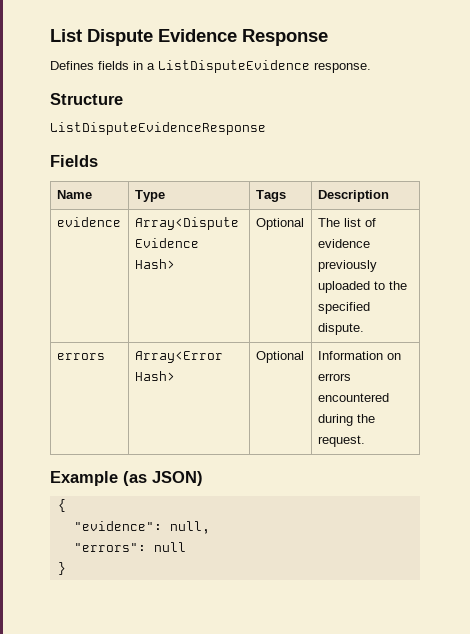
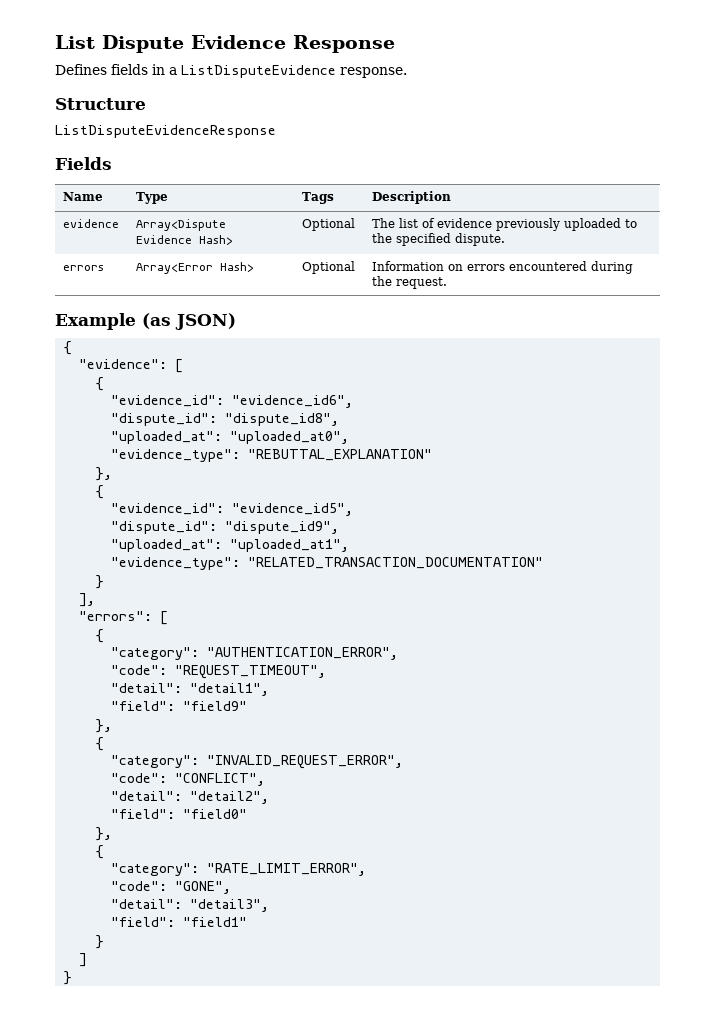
[169,521,210,534] [73,542,186,552] [57,562,66,575] null, // "errors": null // } -> [175,359,184,373] [95,377,105,391] [111,395,354,408] [111,413,340,426] [111,431,350,444] [111,449,433,462] [95,467,113,481] [95,485,105,499] [111,503,354,516] [111,521,340,534] [111,539,350,552] [111,557,544,570] [95,575,105,589] [79,593,96,607] [79,611,169,625] [95,629,105,643] [111,647,399,660] [111,665,327,679] [111,683,270,696] [111,701,248,711] [95,719,113,733] [95,737,105,751] [111,755,404,769] [111,773,266,786] [111,791,270,804] [111,809,248,819] [95,827,113,841] [95,845,105,859] [111,863,367,876] [111,881,232,894] [111,899,270,912] [111,917,248,927] [95,935,105,949] [79,953,88,967] [63,971,73,985] [ // { // "evidence_id": "evidence_id6", // "dispute_id": "dispute_id8", // "uploaded_at": "uploaded_at0", // "evidence_type": "REBUTTAL_EXPLANATION" // }, // { // "evidence_id": "evidence_id5", // "dispute_id": "dispute_id9", // "uploaded_at": "uploaded_at1", // "evidence_type": "RELATED_TRANSACTION_DOCUMENTATION" // } // ], // "errors": [ // { // "category": "AUTHENTICATION_ERROR", // "code": "REQUEST_TIMEOUT", // "detail": "detail1", // "field": "field9" // }, // { // "category": "INVALID_REQUEST_ERROR", // "code": "CONFLICT", // "detail": "detail2", // "field": "field0" // }, // { // "category": "RATE_LIMIT_ERROR", // "code": "GONE", // "detail": "detail3", // "field": "field1" // } // ] // }

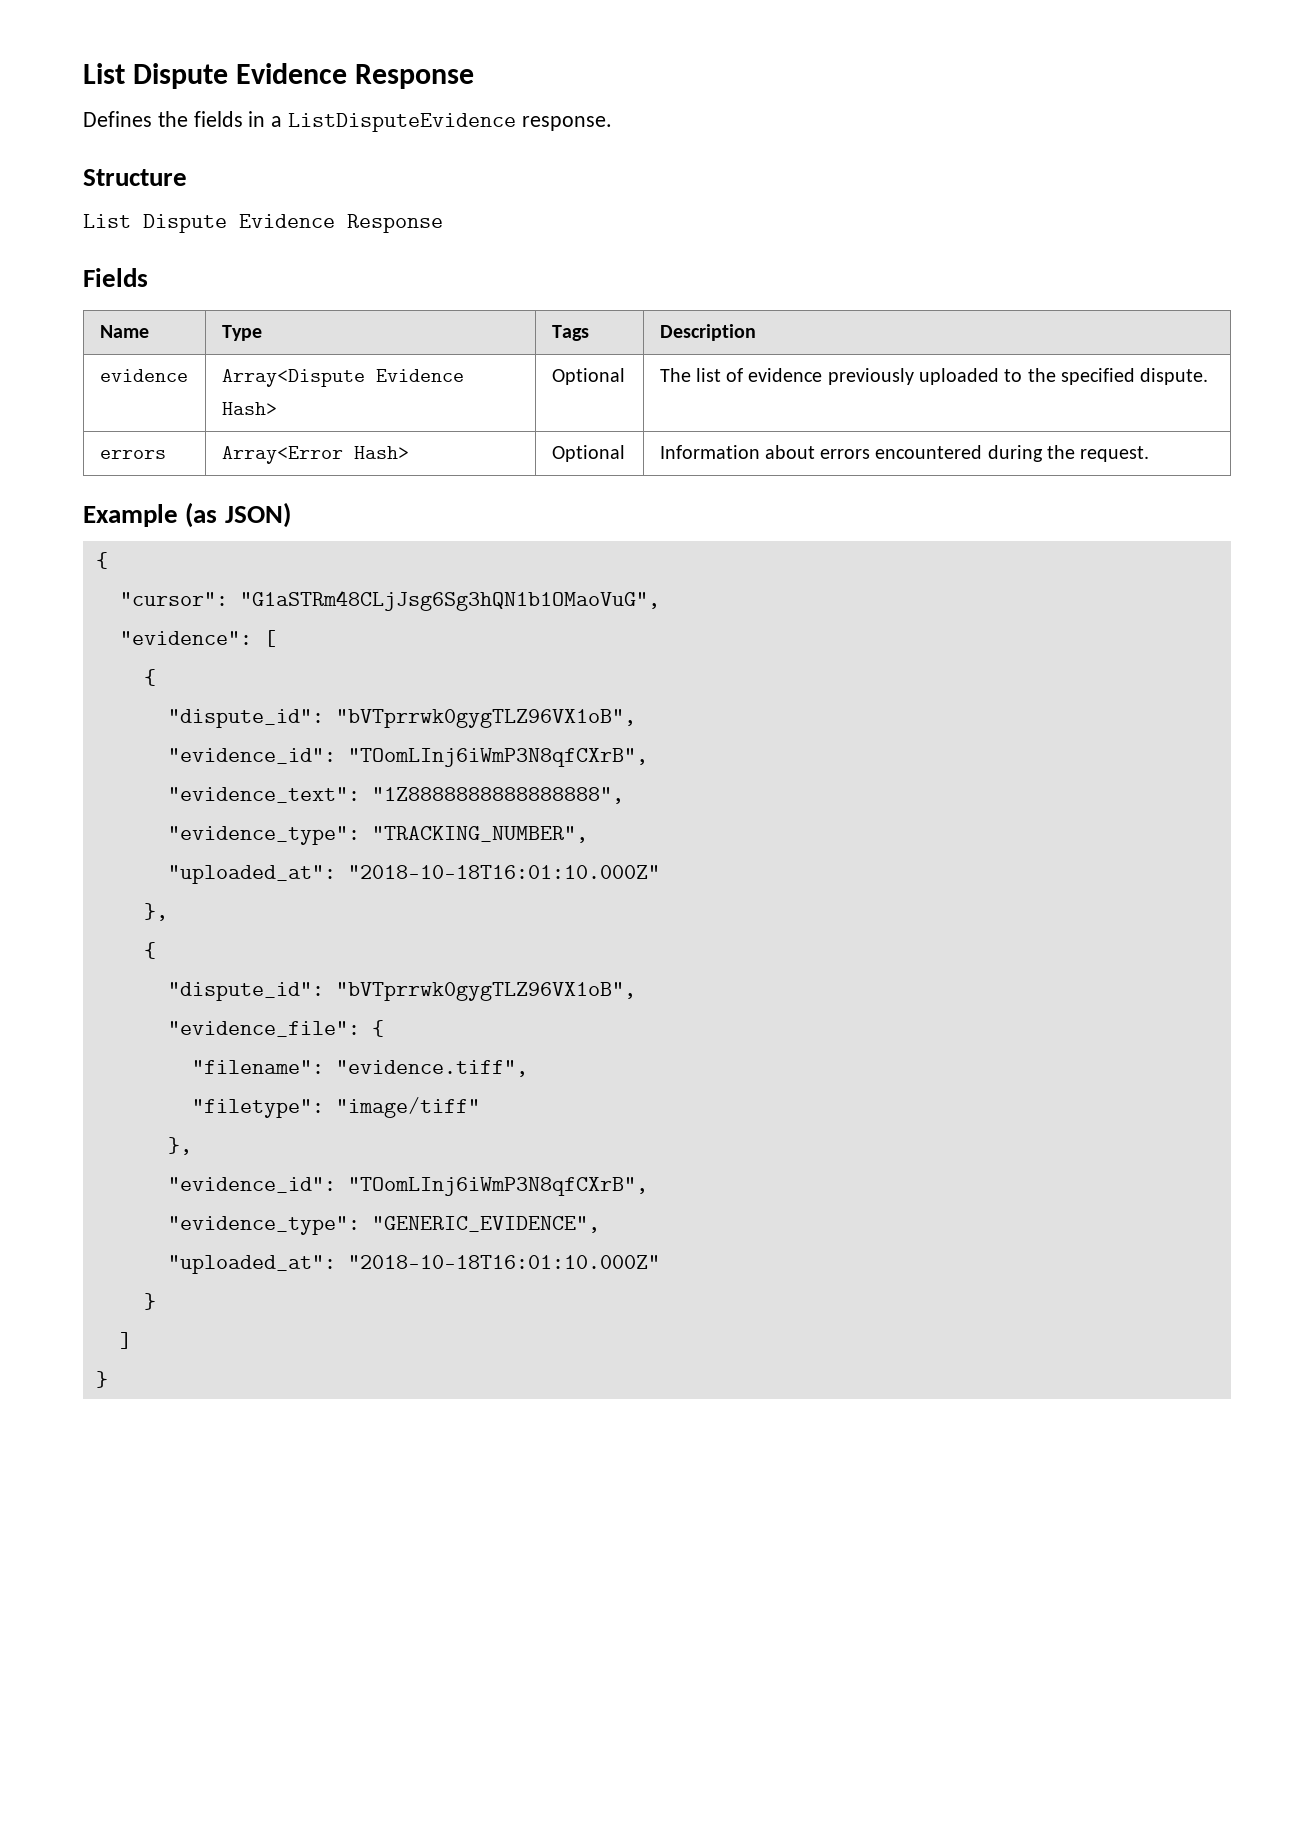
(107, 69) none -> [157,111,188,127] the
[55,125,276,138] ListDisputeEvidenceResponse -> [83,214,443,233] List Dispute Evidence Response
[448,264,464,271] on -> [764,445,815,459] about
(73, 348) none -> [119,590,660,611] // "cursor": "G1aSTRm48CLjJsg6Sg3hQN1b1OMaoVuG",
[111,395,354,408] [111,413,340,426] [111,431,350,444] [111,449,433,462] [95,467,113,481] [95,485,105,499] [111,503,354,516] [111,521,340,534] [111,539,350,552] [111,557,544,570] [95,575,105,589] [79,593,96,607] [79,611,169,625] [95,629,105,643] [111,647,399,660] [111,665,327,679] [111,683,270,696] [111,701,248,711] [95,719,113,733] [95,737,105,751] [111,755,404,769] [111,773,266,786] [111,791,270,804] [111,809,248,819] [95,827,113,841] [95,845,105,859] [111,863,367,876] [111,881,232,894] [111,899,270,912] [111,917,248,927] // "evidence_id": "evidence_id6", // "dispute_id": "dispute_id8", // "uploaded_at": "uploaded_at0", // "evidence_type": "REBUTTAL_EXPLANATION" // }, // { // "evidence_id": "evidence_id5", // "dispute_id": "dispute_id9", // "uploaded_at": "uploaded_at1", // "evidence_type": "RELATED_TRANSACTION_DOCUMENTATION" // } // ], // "errors": [ // { // "category": "AUTHENTICATION_ERROR", // "code": "REQUEST_TIMEOUT", // "detail": "detail1", // "field": "field9" // }, // { // "category": "INVALID_REQUEST_ERROR", // "code": "CONFLICT", // "detail": "detail2", // "field": "field0" // }, // { // "category": "RATE_LIMIT_ERROR", // "code": "GONE", // "detail": "detail3", // "field": "field1" -> [167,709,636,728] [167,748,648,767] [167,787,624,804] [167,826,588,845] [167,865,660,884] [143,903,168,921] [143,942,156,959] [167,982,636,1001] [167,1020,384,1037] [191,1060,528,1077] [191,1097,480,1118] [167,1137,192,1155] [167,1177,648,1196] [167,1216,600,1235] [167,1255,660,1274] // "dispute_id": "bVTprrwk0gygTLZ96VX1oB", // "evidence_id": "TOomLInj6iWmP3N8qfCXrB", // "evidence_text": "1Z8888888888888888", // "evidence_type": "TRACKING_NUMBER", // "uploaded_at": "2018-10-18T16:01:10.000Z" // }, // { // "dispute_id": "bVTprrwk0gygTLZ96VX1oB", // "evidence_file": { // "filename": "evidence.tiff", // "filetype": "image/tiff" // }, // "evidence_id": "TOomLInj6iWmP3N8qfCXrB", // "evidence_type": "GENERIC_EVIDENCE", // "uploaded_at": "2018-10-18T16:01:10.000Z"

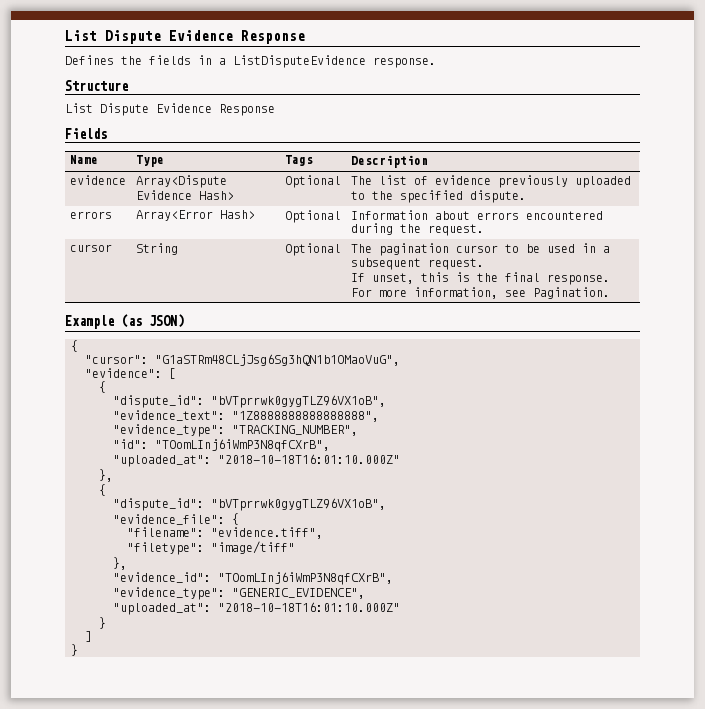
(1150, 454) none -> [69,244,112,252] [135,243,178,255] [284,243,341,256] [350,243,610,256] [350,258,484,270] [350,272,610,285] [350,287,610,299] // cursor | String | Optional | The pagination cursor to be used in a subsequent request. // If unset, this is the final response. For more information, see Pagination.
[167,748,648,767] // "evidence_id": "TOomLInj6iWmP3N8qfCXrB", -> (386, 401) none
(588, 834) none -> [113,439,330,452] // "id": "TOomLInj6iWmP3N8qfCXrB",

